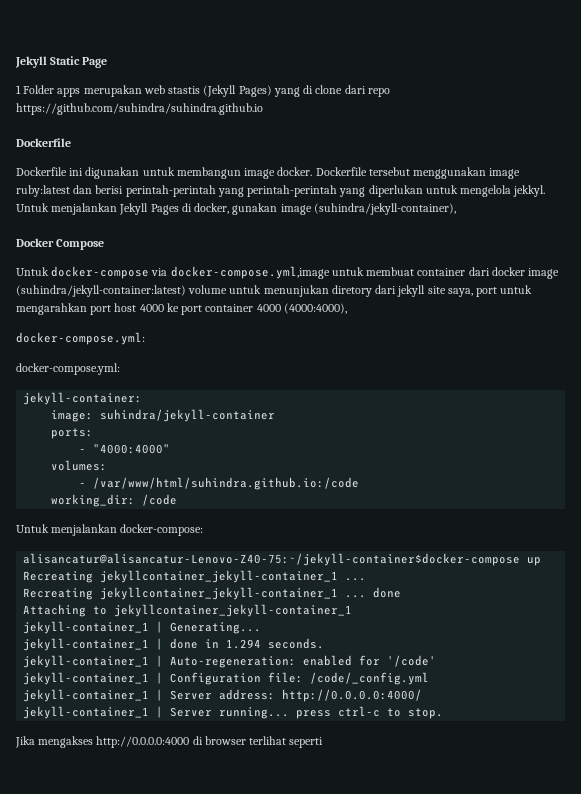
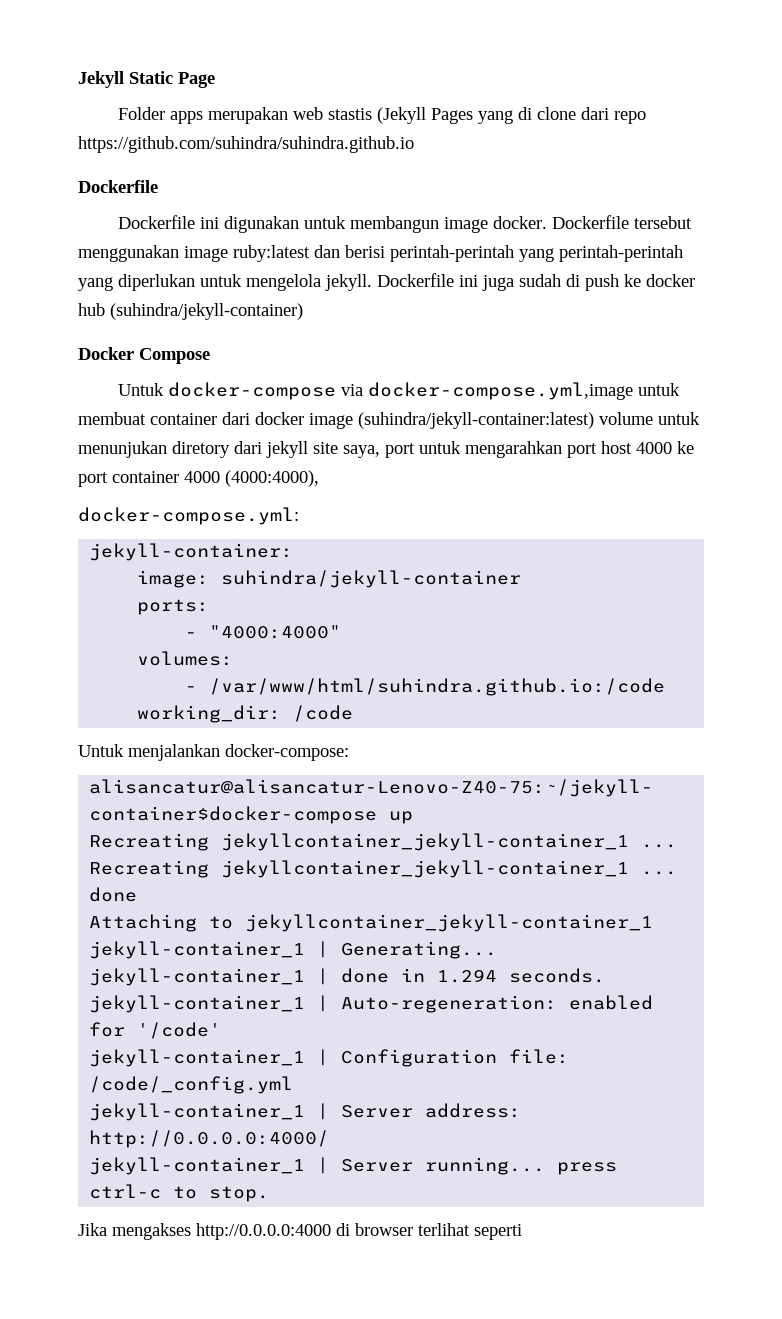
[16,85,21,94] 1 -> (215, 80) none
[238,85,272,97] Pages) -> [431,108,474,124] Pages
[513,185,546,197] [16,203,456,215] jekkyl. Untuk menjalankan Jekyll Pages di docker, gunakan image (suhindra/jekyll-container), -> [325,273,695,291] [78,303,303,320] jekyll. Dockerfile ini juga sudah di push ke docker hub (suhindra/jekyll-container)
[16,363,120,375] // docker-compose.yml: -> (299, 516) none

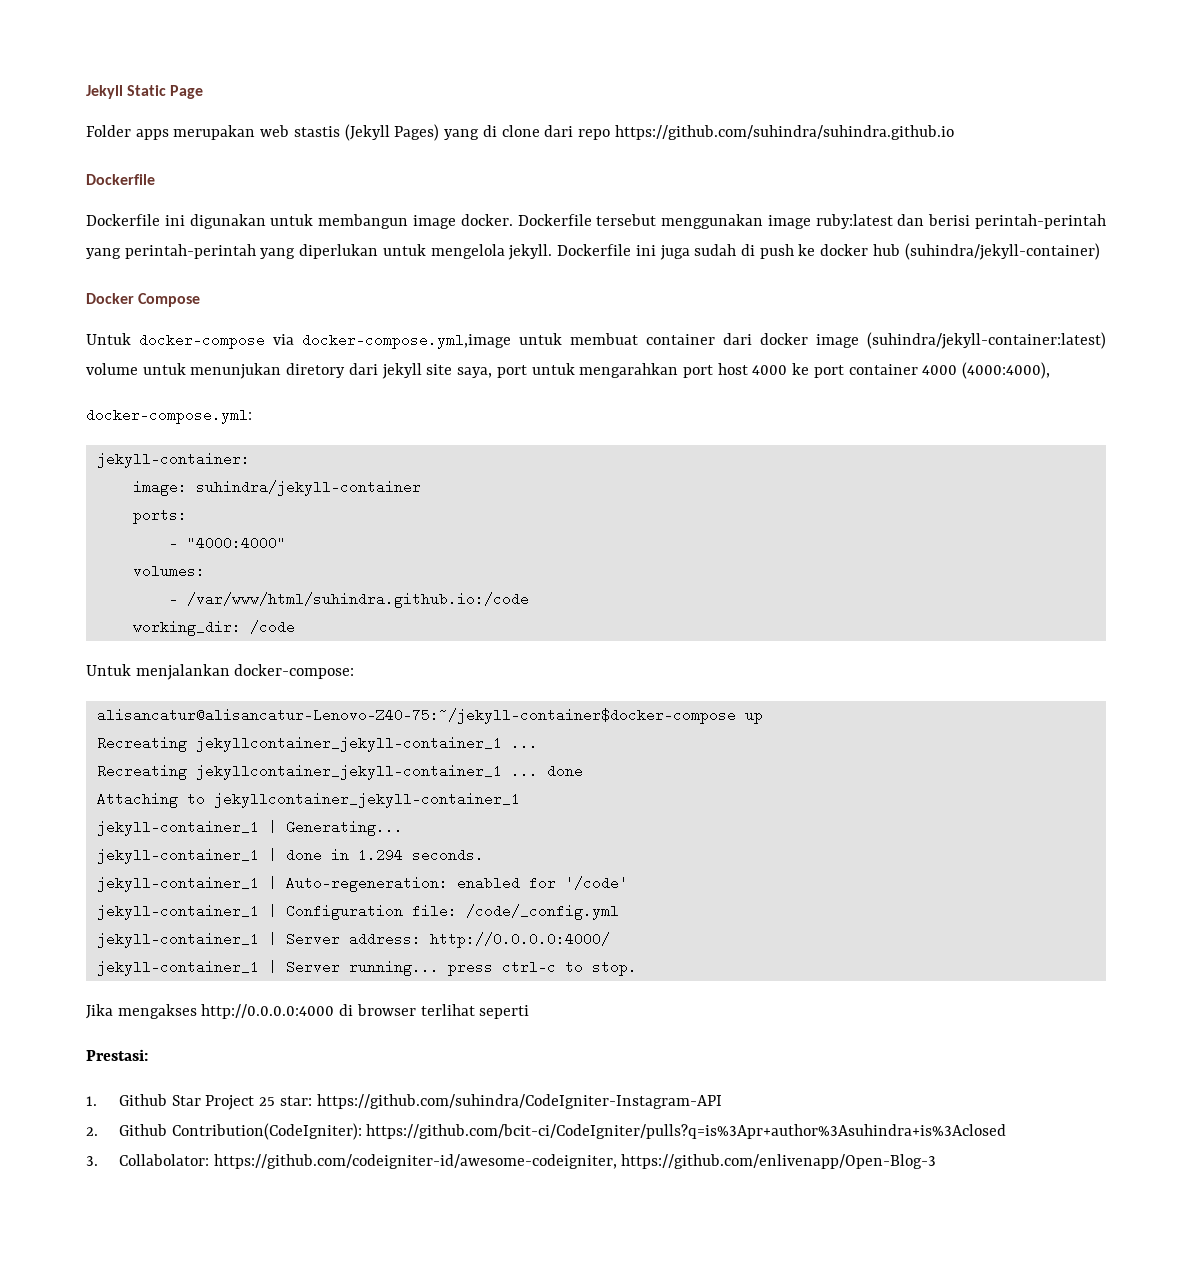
[431,108,474,124] Pages -> [394,124,440,141] Pages)
(522, 1232) none -> [86,1049,148,1061] [86,1094,722,1110] [86,1123,1007,1140] [86,1154,937,1169] // Prestasi: // 1. Github Star Project 25 star: https://github.com/suhindra/CodeIgniter-Instagram-API // 2. Github Contribution(CodeIgniter): https://github.com/bcit-ci/CodeIgniter/pulls?q=is%3Apr+author%3Asuhindra+is%3Aclosed // 3. Collabolator: https://github.com/codeigniter-id/awesome-codeigniter, https://github.com/enlivenapp/Open-Blog-3

